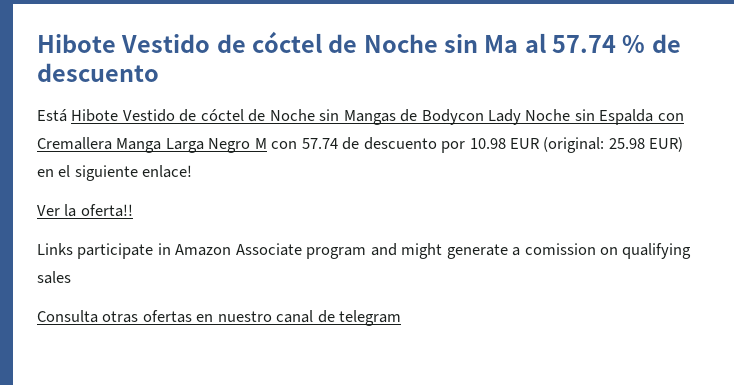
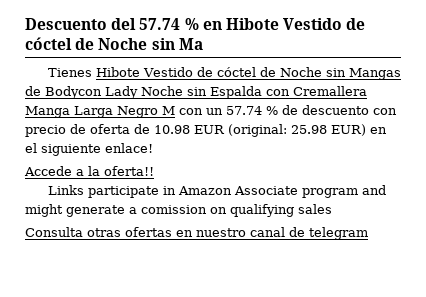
(37, 43) none -> [25,18,222,30] Descuento del 57.74 % en
[524,33,681,53] [37,63,159,82] [37,109,67,122] al 57.74 % de descuento // Está -> [47,68,92,77] // Tienes
[301,137,466,153] 57.74 de descuento por -> [206,105,397,115] [25,124,150,137] un 57.74 % de descuento con precio de oferta de
[37,205,60,216] Ver -> [24,166,84,176] Accede a

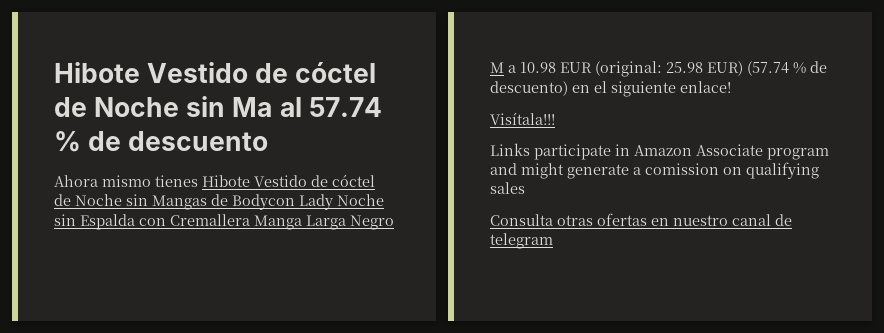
[25,18,222,30] Descuento del 57.74 % en -> (54, 72) none
[47,68,92,77] // Tienes -> [279,97,382,117] [54,131,269,152] [54,175,198,187] al 57.74 % de descuento // Ahora mismo tienes
[179,105,397,115] [25,124,150,137] con un 57.74 % de descuento con precio de oferta de -> [508,65,516,73] a
(366, 130) none -> [747,61,827,76] [490,81,568,96] (57.74 % de descuento)
[24,166,154,176] Accede a la oferta!! -> [490,112,555,125] Visítala!!!

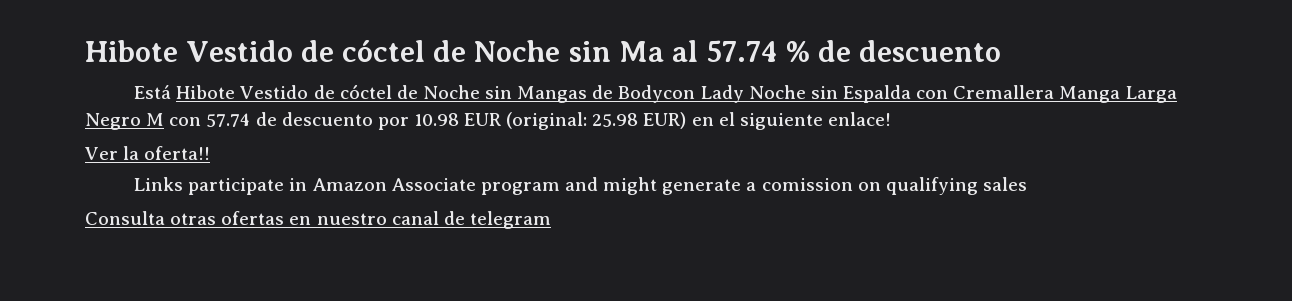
[54,175,198,187] Ahora mismo tienes -> [134,85,172,99] Está
[508,65,516,73] a -> [169,112,409,130] con 57.74 de descuento por
[747,61,827,76] [490,81,568,96] (57.74 % de descuento) -> (687, 120) none
[490,112,555,125] Visítala!!! -> [85,146,211,160] Ver la oferta!!

